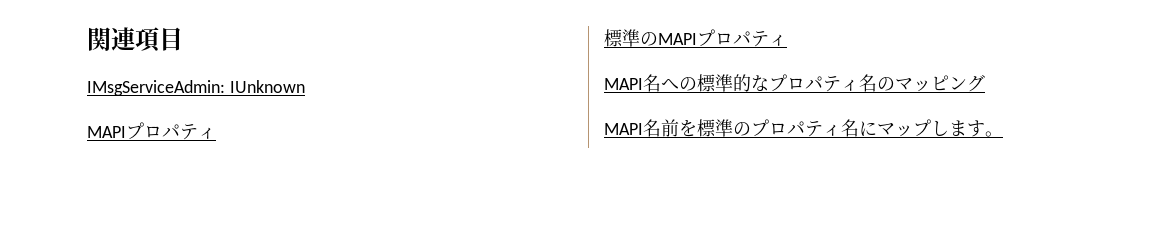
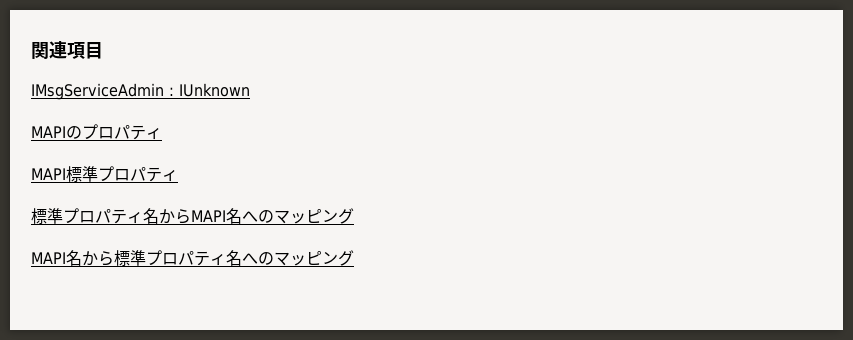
[87,80,225,96] IMsgServiceAdmin: -> [31,83,174,100] IMsgServiceAdmin :
(126, 132) none -> [66,124,162,140] [31,166,98,182] のプロパティ // MAPI標準
[640,29,787,47] [604,74,877,92] のMAPIプロパティ // MAPI名への標準的なプロパティ名 -> [63,208,258,224] プロパティ名からMAPI名へ
[661,119,1003,137] 前を標準のプロパティ名にマップします。 -> [82,250,354,266] から標準プロパティ名へのマッピング

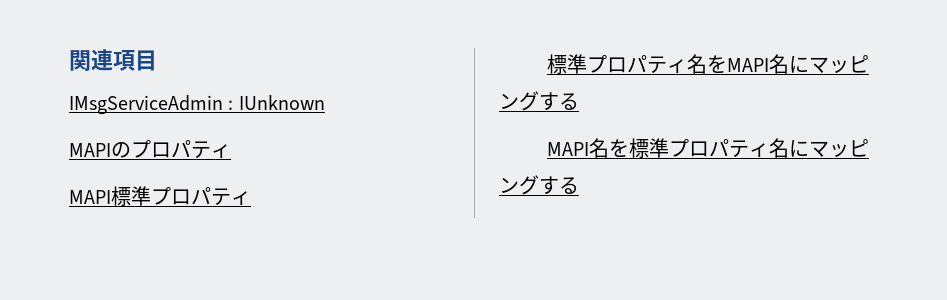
[159,208,354,224] [31,250,354,266] からMAPI名へのマッピング // MAPI名から標準プロパティ名へのマッピング -> [707,54,870,74] [499,91,579,111] [547,138,870,158] [499,175,579,195] をMAPI名にマッピングする // MAPI名を標準プロパティ名にマッピングする

